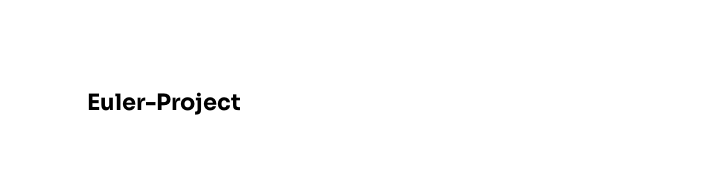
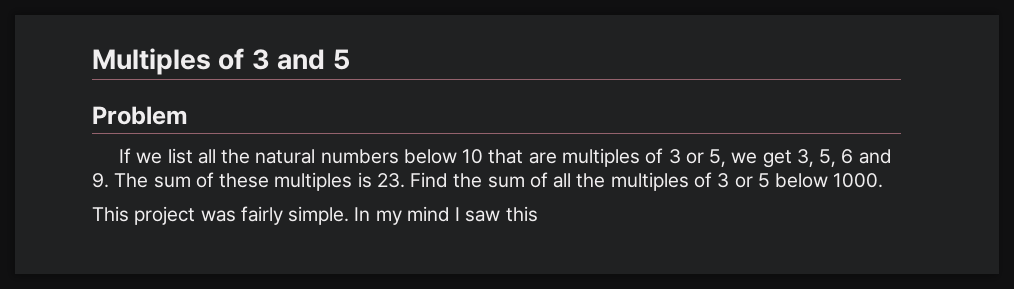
[87,92,241,115] Euler-Project -> [92,48,350,75] [92,106,188,125] [119,148,892,168] [92,172,884,191] [92,206,538,225] Multiples of 3 and 5 // Problem // If we list all the natural numbers below 10 that are multiples of 3 or 5, we get 3, 5, 6 and 9. The sum of these multiples is 23. Find the sum of all the multiples of 3 or 5 below 1000. // This project was fairly simple. In my mind I saw this

